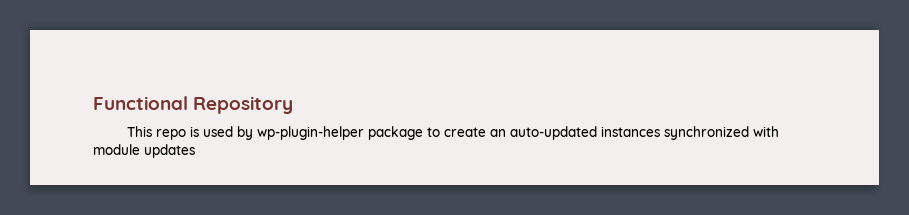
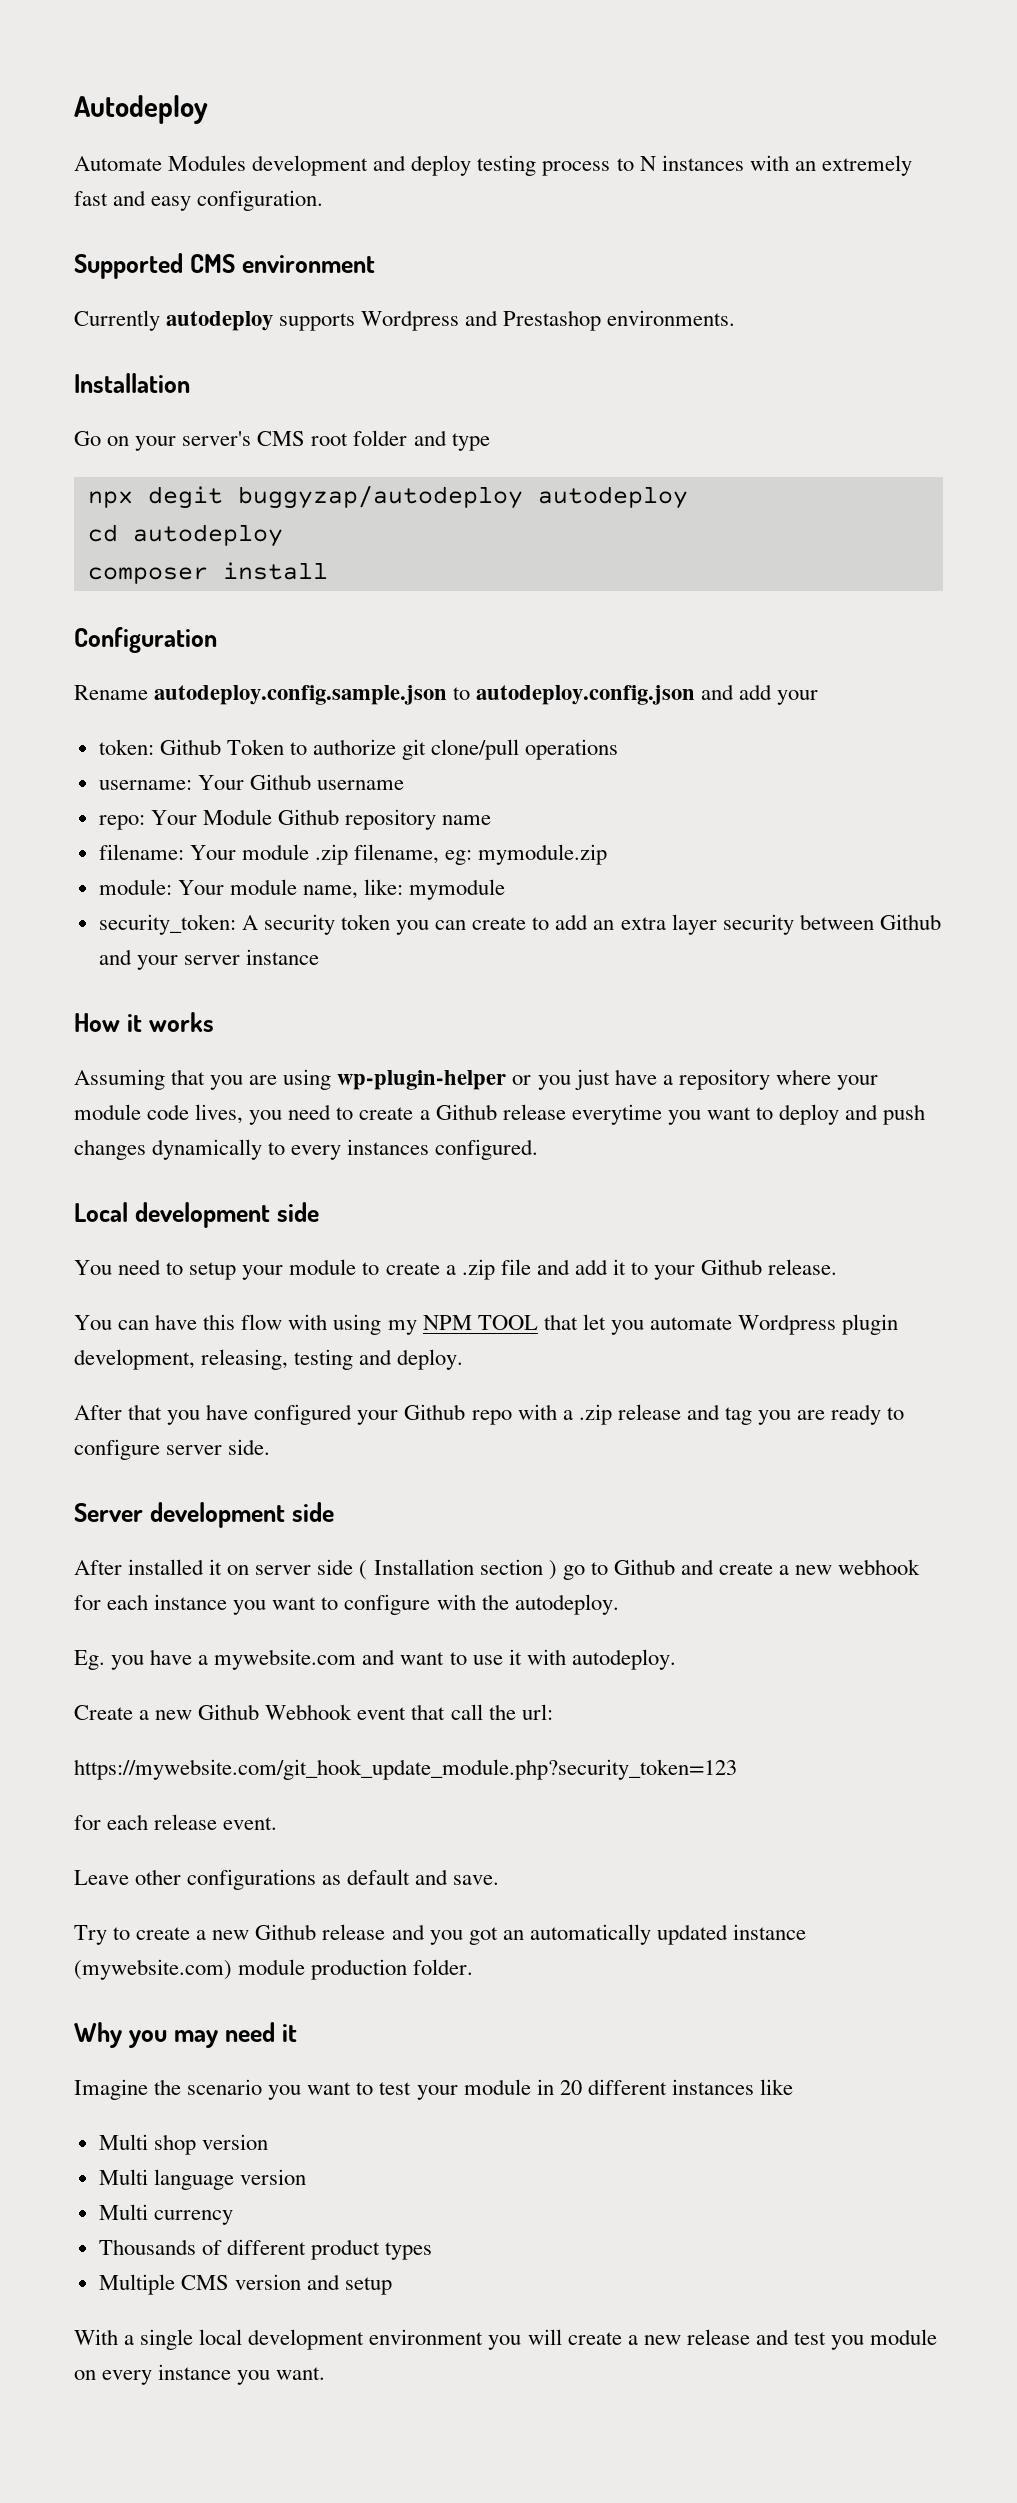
[93,96,294,114] [126,126,779,140] [93,144,195,158] Functional Repository // This repo is used by wp-plugin-helper package to create an auto-updated instances synchronized with module updates -> [74,95,208,124] [74,155,912,176] [74,190,324,211] [74,253,375,279] [74,310,736,331] [74,373,190,393] [74,430,490,451] [87,485,688,509] [87,524,283,547] [87,562,328,584] [74,627,217,653] [74,684,819,705] [98,739,619,760] [98,774,404,790] [98,809,492,830] [98,844,608,865] [98,879,506,900] [98,914,941,935] [98,949,319,970] [74,1012,214,1032] [74,1069,878,1090] [74,1104,926,1125] [74,1139,539,1160] [74,1202,319,1228] [74,1259,838,1280] [74,1314,899,1335] [74,1349,464,1370] [74,1404,905,1425] [74,1439,271,1460] [74,1502,334,1528] [74,1559,921,1580] [74,1594,619,1615] [74,1649,676,1670] [74,1704,553,1720] [74,1759,737,1780] [74,1814,278,1830] [74,1869,500,1890] [74,1924,806,1945] [74,1959,474,1980] [74,2022,297,2048] [74,2079,793,2100] [98,2134,268,2155] [98,2169,306,2190] [98,2204,233,2225] [98,2239,433,2260] [98,2274,393,2295] [74,2329,938,2350] [74,2364,326,2385] Autodeploy // Automate Modules development and deploy testing process to N instances with an extremely fast and easy configuration. // Supported CMS environment // Currently autodeploy supports Wordpress and Prestashop environments. // Installation // Go on your server's CMS root folder and type // npx degit buggyzap/autodeploy autodeploy // cd autodeploy // composer install // Configuration // Rename autodeploy.config.sample.json to autodeploy.config.json and add your // token: Github Token to authorize git clone/pull operations // username: Your Github username // repo: Your Module Github repository name // filename: Your module .zip filename, eg: mymodule.zip // module: Your module name, like: mymodule // security_token: A security token you can create to add an extra layer security between Github and your server instance // How it works // Assuming that you are using wp-plugin-helper or you just have a repository where your module code lives, you need to create a Github release everytime you want to deploy and push changes dynamically to every instances configured. // Local development side // You need to setup your module to create a .zip file and add it to your Github release. // You can have this flow with using my NPM TOOL that let you automate Wordpress plugin development, releasing, testing and deploy. // After that you have configured your Github repo with a .zip release and tag you are ready to configure server side. // Server development side // After installed it on server side ( Installation section ) go to Github and create a new webhook for each instance you want to configure with the autodeploy. // Eg. you have a mywebsite.com and want to use it with autodeploy. // Create a new Github Webhook event that call the url: // https://mywebsite.com/git_hook_update_module.php?security_token=123 // for each release event. // Leave other configurations as default and save. // Try to create a new Github release and you got an automatically updated instance (mywebsite.com) module production folder. // Why you may need it // Imagine the scenario you want to test your module in 20 different instances like // Multi shop version // Multi language version // Multi currency // Thousands of different product types // Multiple CMS version and setup // With a single local development environment you will create a new release and test you module on every instance you want.

